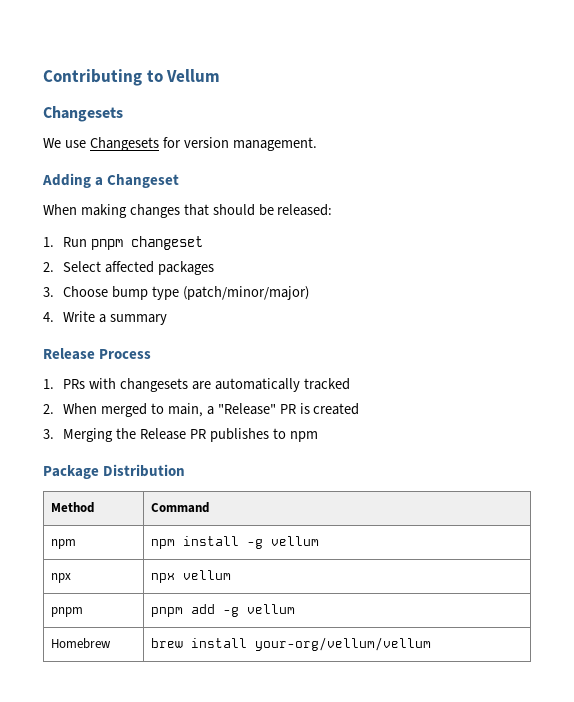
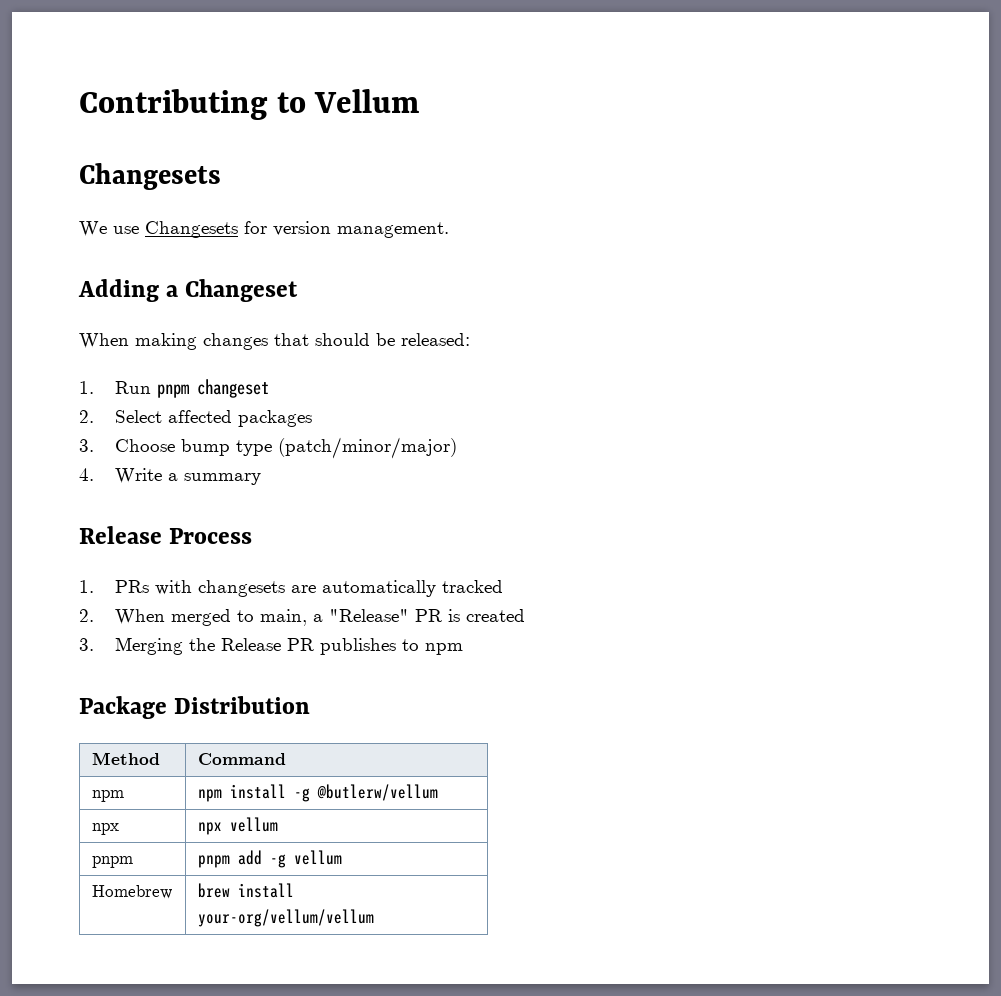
[270,536,319,546] vellum -> [316,784,438,801] @butlerw/vellum

